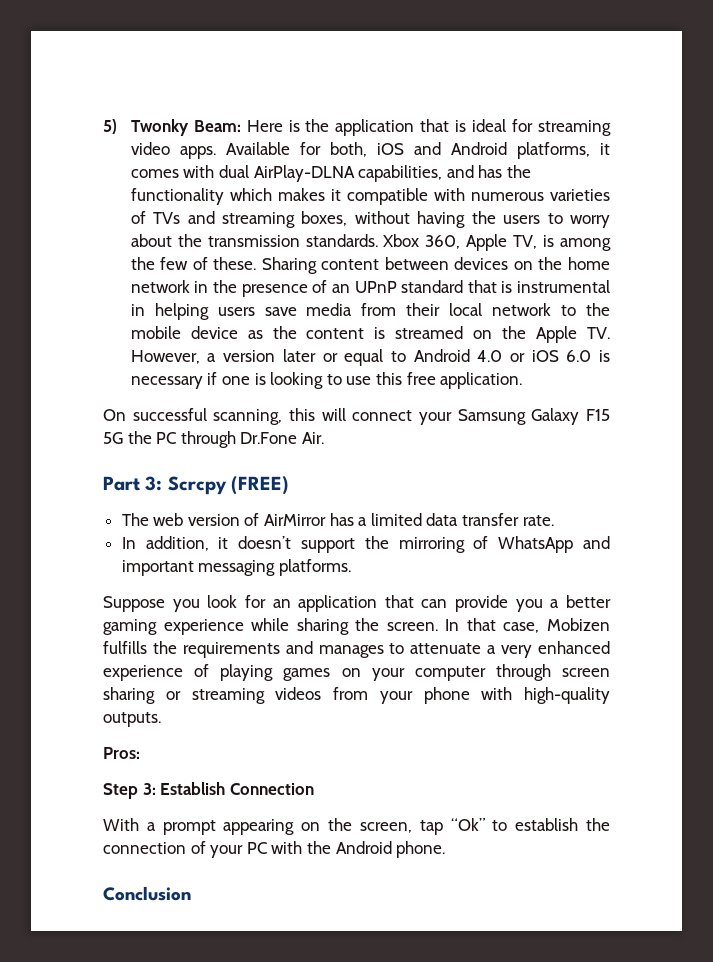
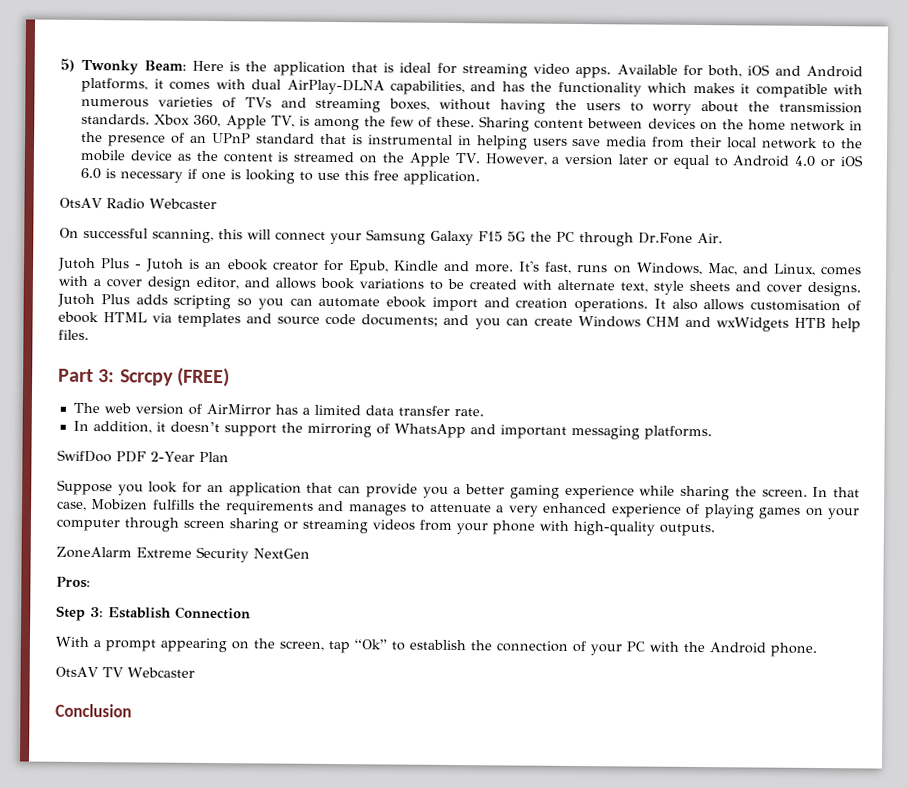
(523, 380) none -> [59,197,217,210] // OtsAV Radio Webcaster
(324, 438) none -> [57,257,862,276] [58,275,861,297] [57,293,861,313] [58,311,861,333] [58,329,89,340] // Jutoh Plus - Jutoh is an ebook creator for Epub, Kindle and more. It's fast, runs on Windows, Mac, and Linux, comes with a cover design editor, and allows book variations to be created with alternate text, style sheets and cover designs. Jutoh Plus adds scripting so you can automate ebook import and creation operations. It also allows customisation of ebook HTML via templates and source code documents; and you can create Windows CHM and wxWidgets HTB help files.
(351, 567) none -> [57,449,229,463] // SwifDoo PDF 2-Year Plan
(161, 719) none -> [56,546,310,563] // ZoneAlarm Extreme Security NextGen
(446, 849) none -> [55,666,195,678] // OtsAV TV Webcaster

